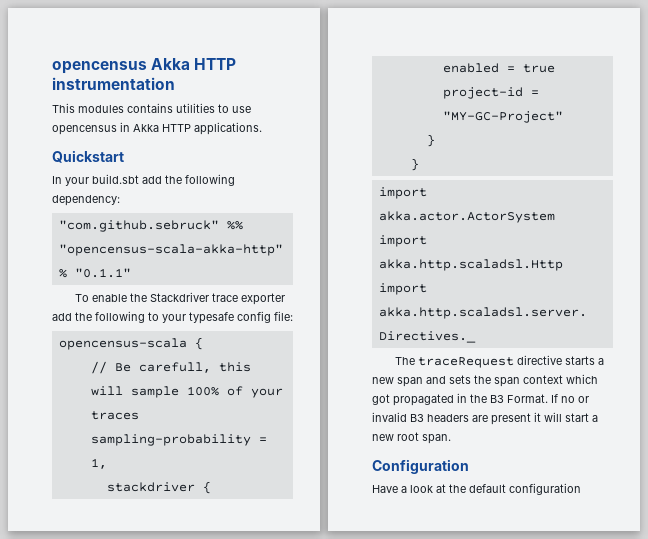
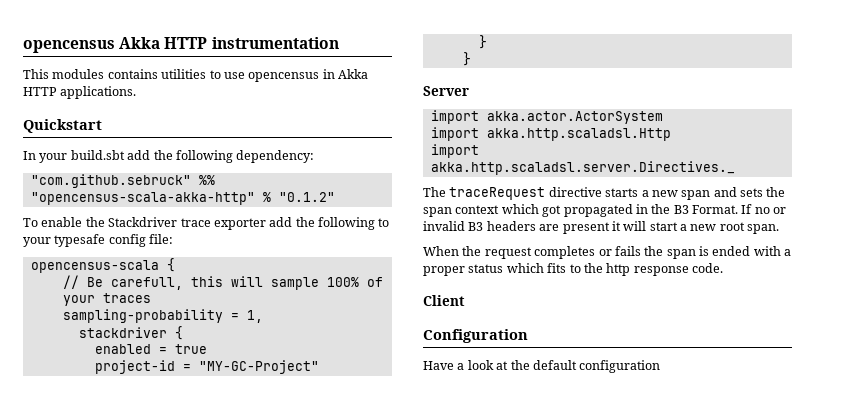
[74,268,131,278] "0.1.1" -> [278,192,335,202] "0.1.2"
(419, 164) none -> [423,86,469,96] // Server
(451, 439) none -> [423,246,792,259] [423,263,723,276] [423,295,465,306] // When the request completes or fails the span is ended with a proper status which fits to the http response code. // Client

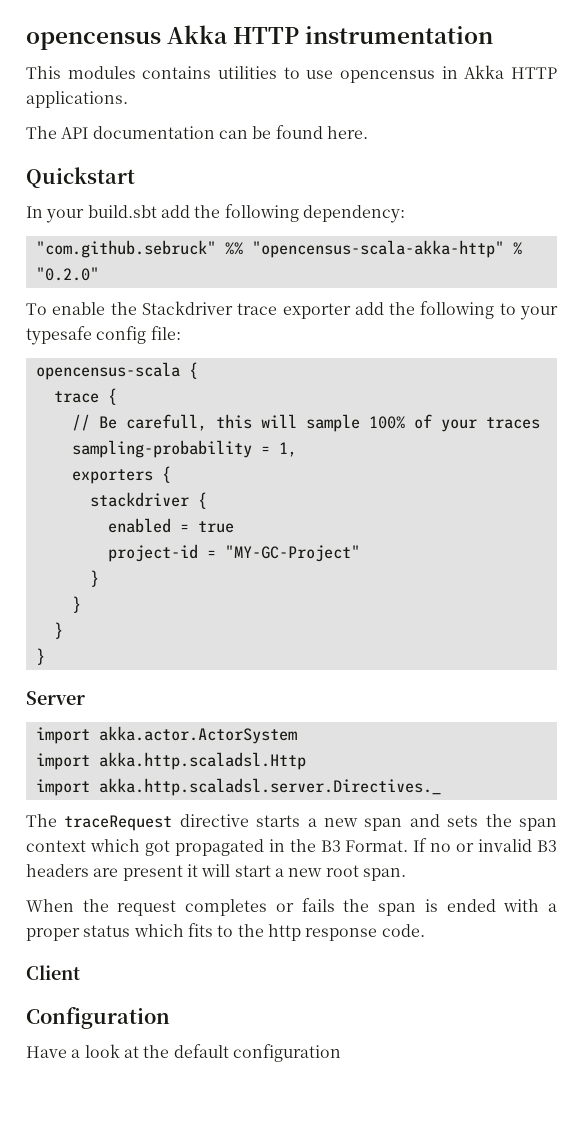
(137, 92) none -> [26,125,368,139] // The API documentation can be found here.
[278,192,335,202] "0.1.2" -> [35,267,99,281] "0.2.0"
(175, 265) none -> [53,388,117,405] // trace {
(263, 316) none -> [71,466,171,484] // exporters {
(471, 59) none -> [53,622,63,639] [35,648,45,665] // } // }

